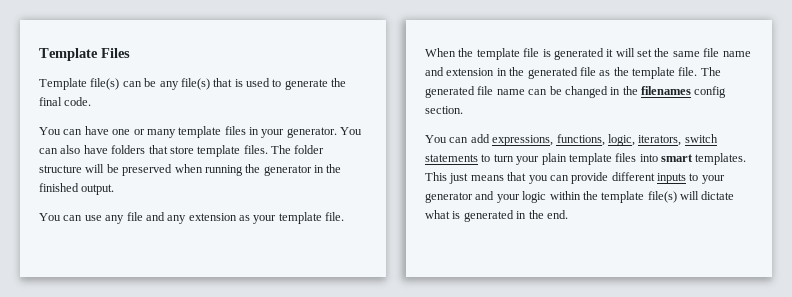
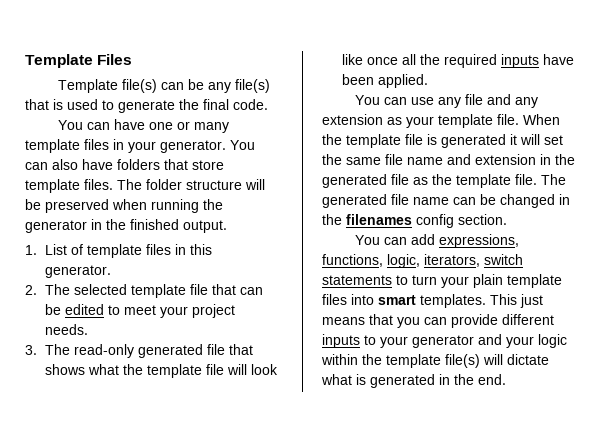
(115, 189) none -> [25,244,213,258] [45,265,112,278] [25,284,264,298] [45,304,236,318] [45,324,89,335] [25,344,254,358] [45,364,279,378] [342,54,575,68] [342,74,429,88] // 1. List of template files in this generator. // 2. The selected template file that can be edited to meet your project needs. // 3. The read-only generated file that shows what the template file will look like once all the required inputs have been applied.

